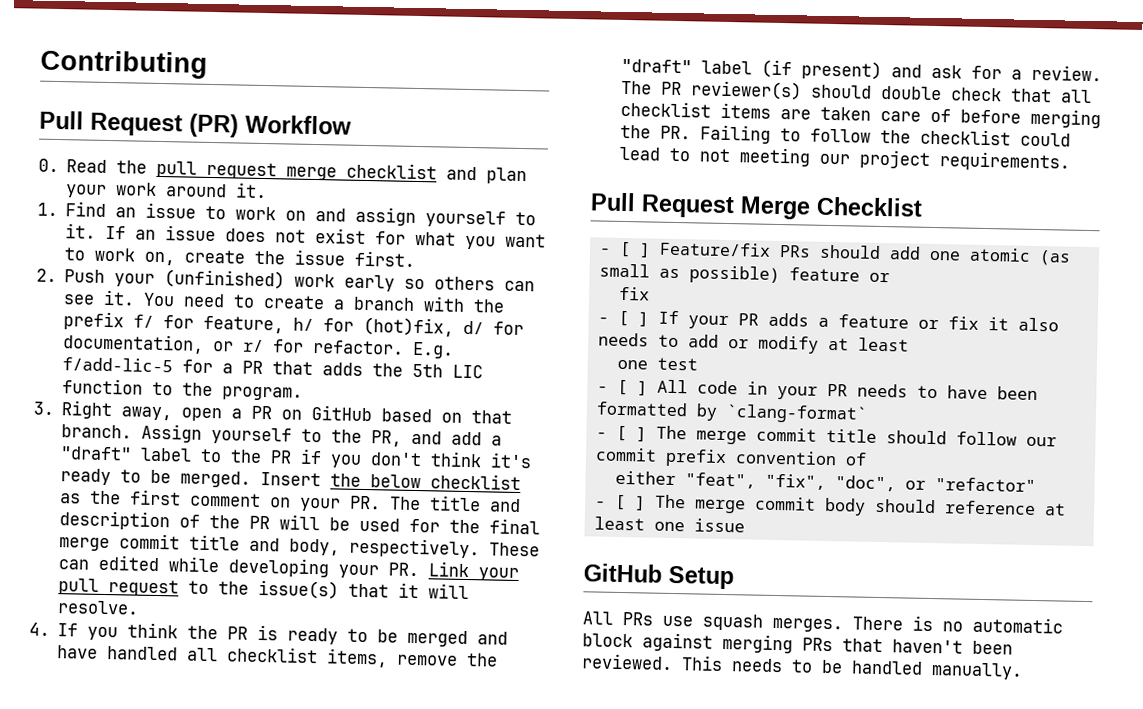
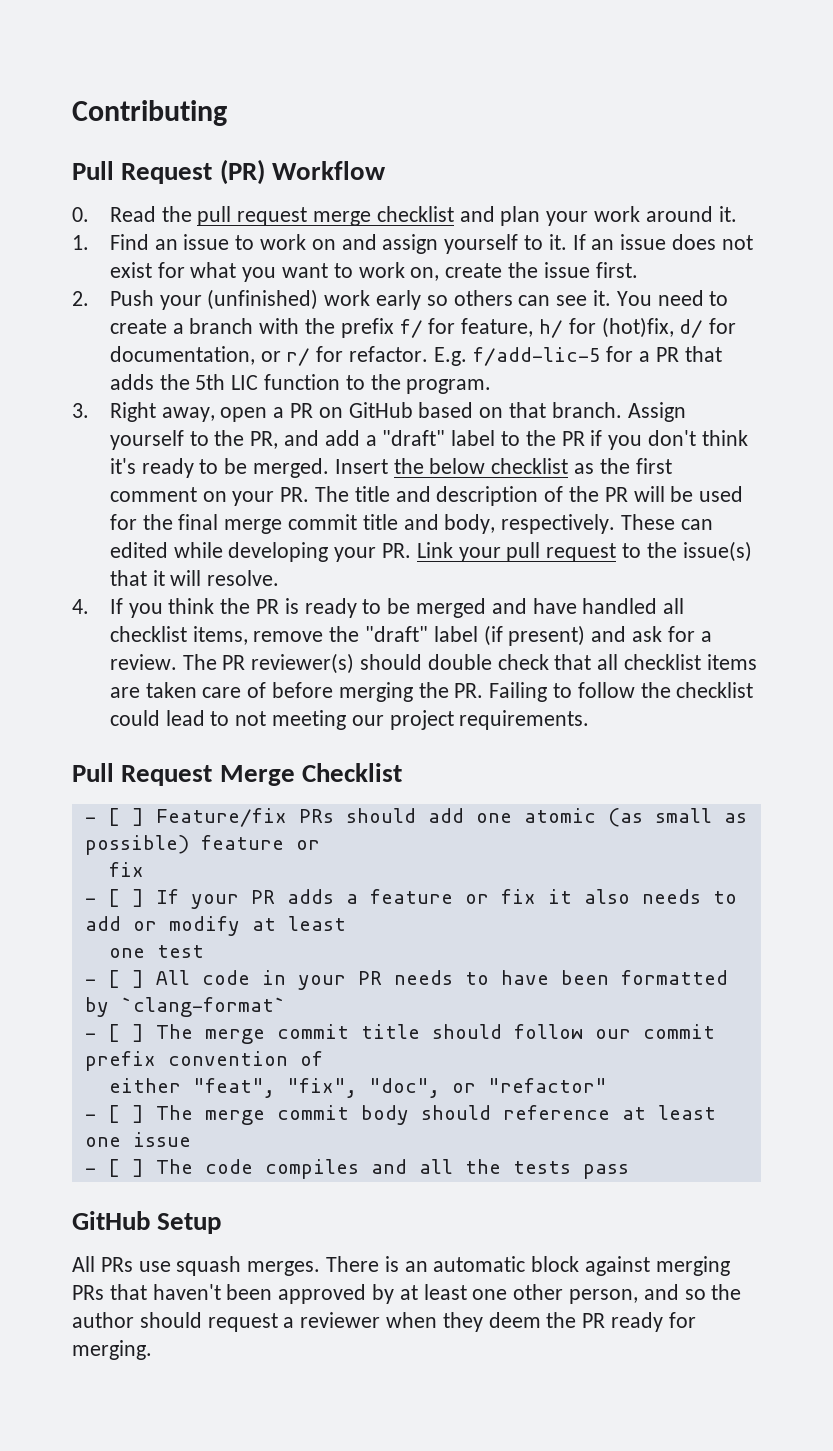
(745, 525) none -> [84,1159,629,1179] // - [ ] The code compiles and all the tests pass
[942,621,963,632] no -> [404,1261,428,1272] an
[581,653,1023,680] reviewed. This needs to be handled manually. -> [278,1284,742,1304] [72,1312,696,1332] [72,1340,152,1360] approved by at least one other person, and so the author should request a reviewer when they deem the PR ready for merging.

